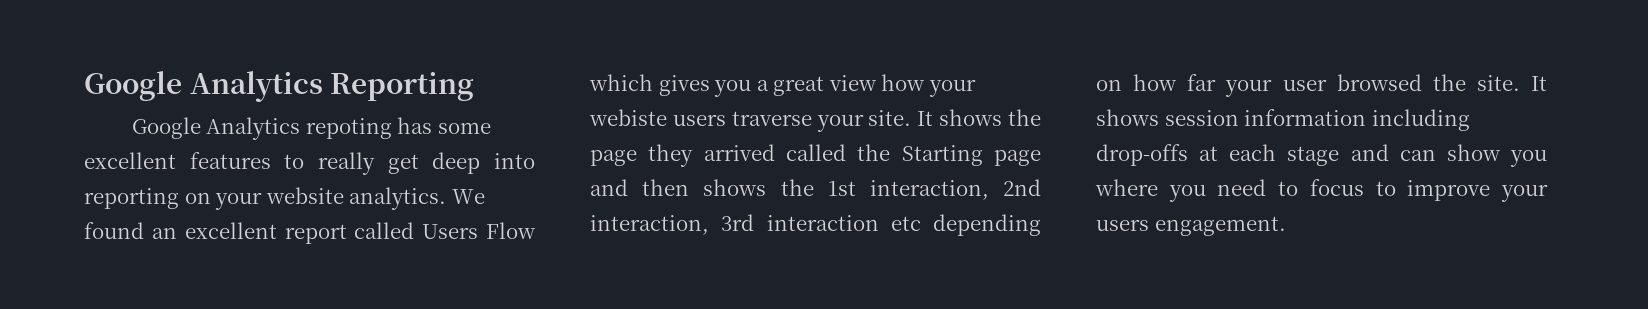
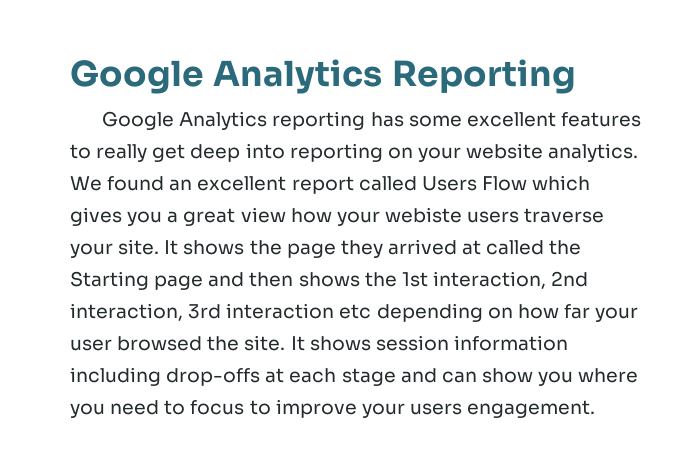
[305,118,392,139] repoting -> [272,111,366,130] reporting
(775, 152) none -> [462,240,482,255] at

